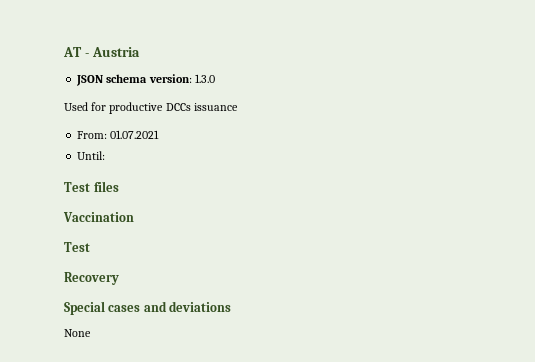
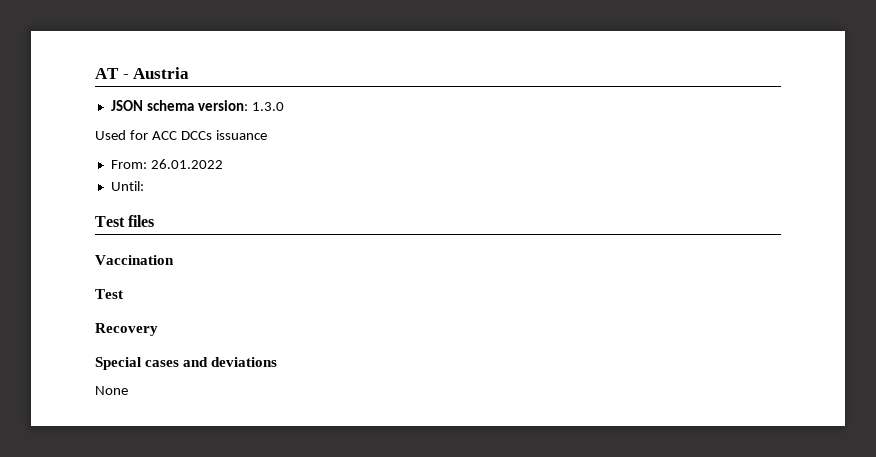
[109,102,164,114] productive -> [151,131,177,140] ACC
[110,130,160,139] 01.07.2021 -> [150,159,223,169] 26.01.2022

